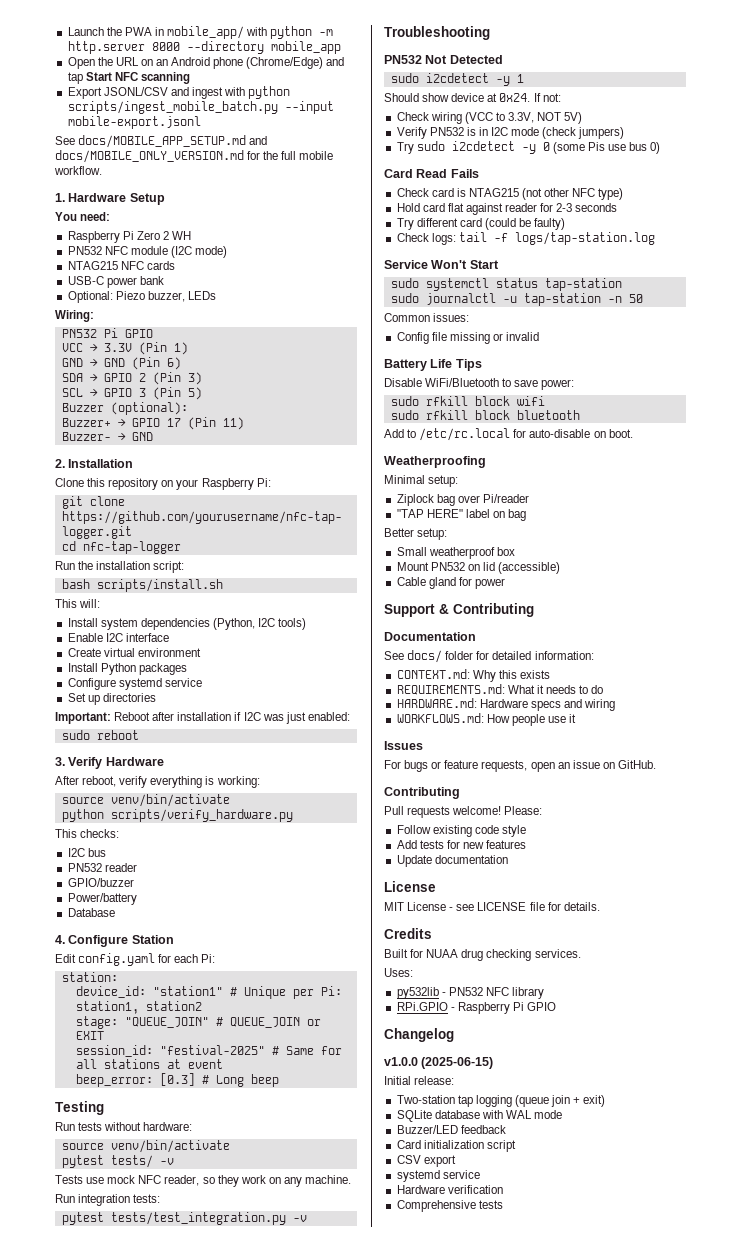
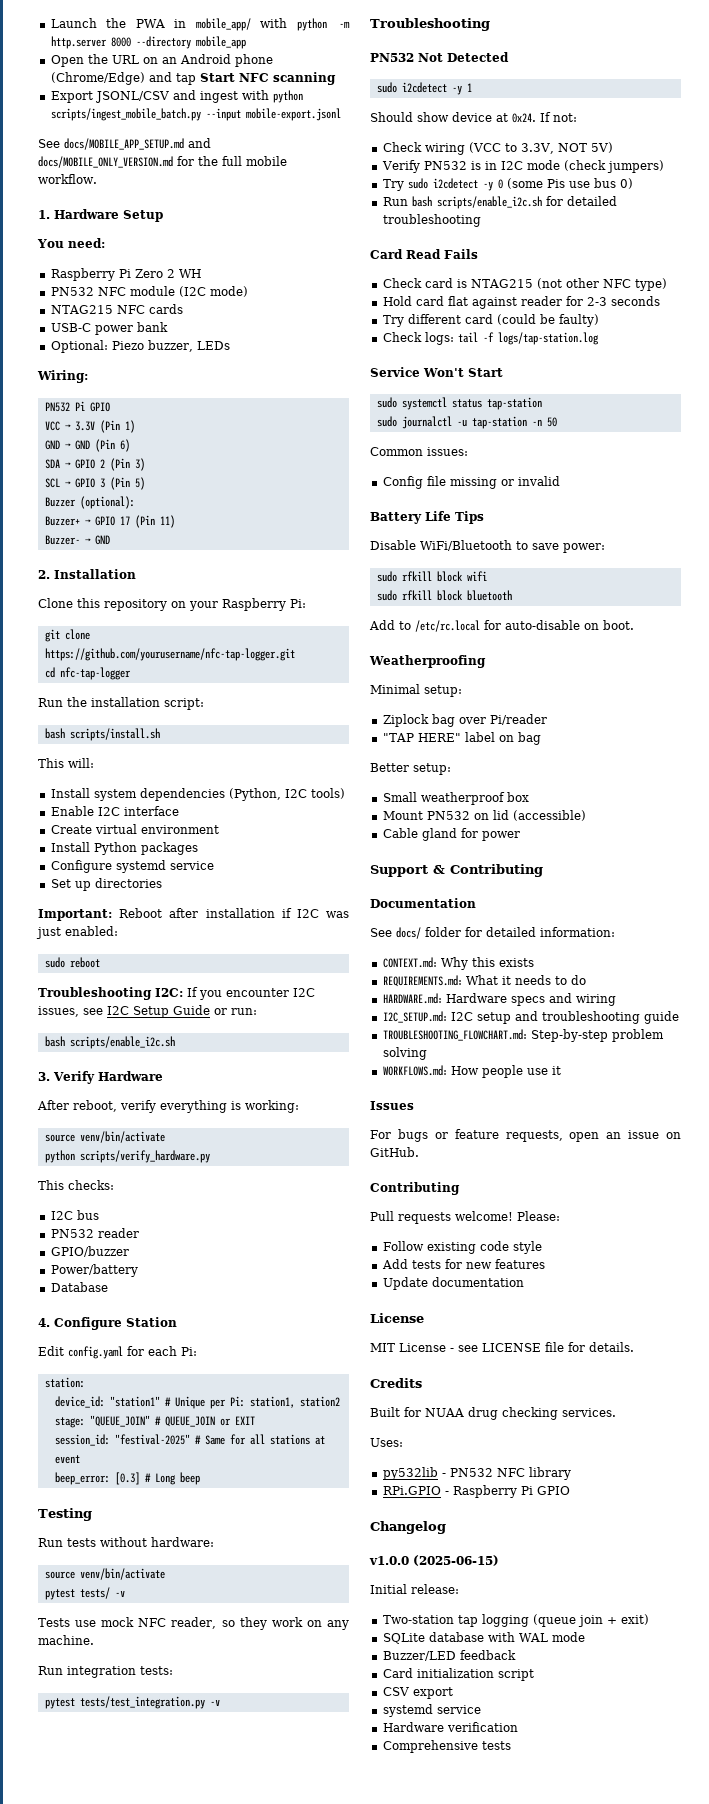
(139, 735) none -> [38,987,315,1000] [38,1005,257,1018] [44,1036,175,1049] // Troubleshooting I2C: If you encounter I2C issues, see I2C Setup Guide or run: // bash scripts/enable_i2c.sh
(661, 148) none -> [382,196,617,209] [382,214,481,227] // Run bash scripts/enable_i2c.sh for detailed troubleshooting
(616, 705) none -> [382,1011,679,1024] [382,1029,664,1042] [382,1047,427,1060] // I2C_SETUP.md: I2C setup and troubleshooting guide // TROUBLESHOOTING_FLOWCHART.md: Step-by-step problem solving

